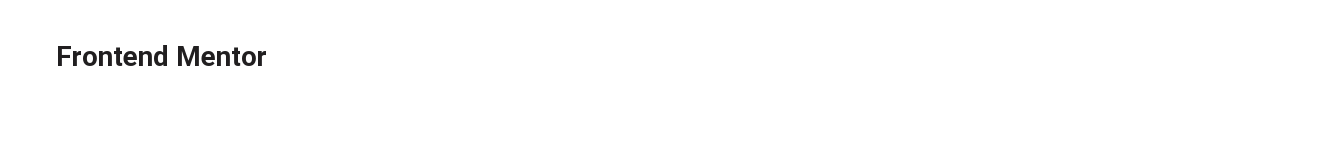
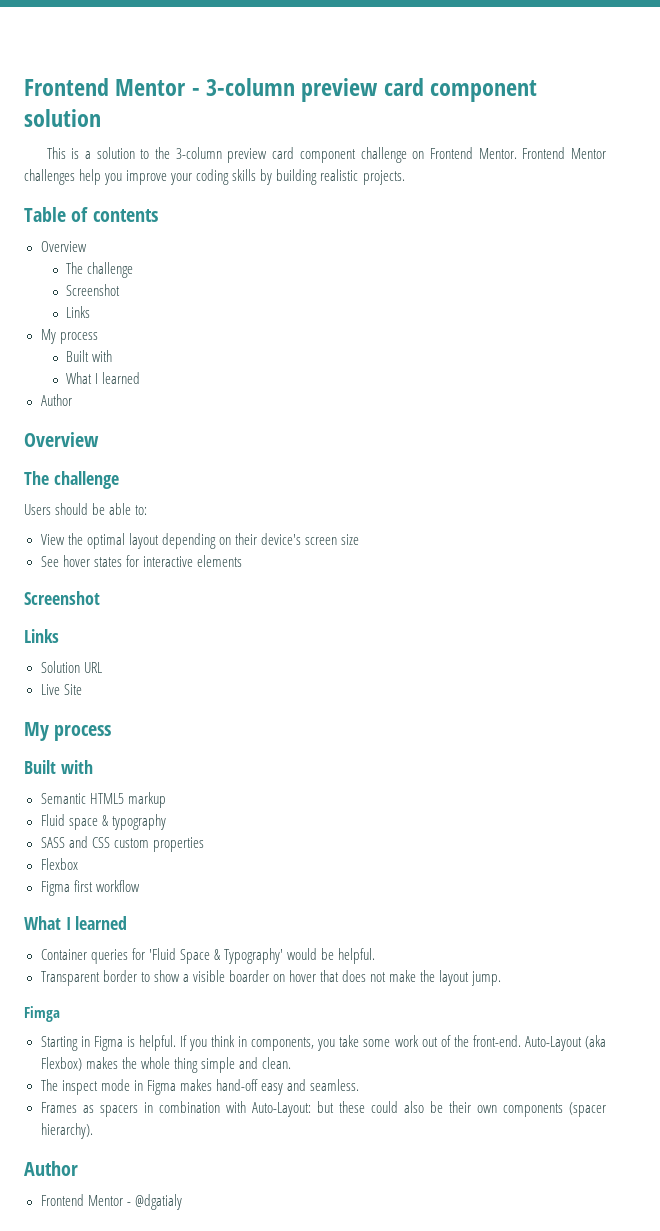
[56,45,268,66] Frontend Mentor -> [24,78,538,102] [24,109,101,127] [46,147,606,163] [24,169,405,185] [24,207,158,222] [40,241,87,252] [66,262,134,278] [66,284,121,296] [66,306,91,318] [40,329,98,344] [66,350,113,362] [66,372,141,384] [40,394,72,406] [24,432,99,447] [24,471,119,489] [24,503,148,515] [40,533,359,549] [40,555,242,567] [24,591,100,605] [24,629,59,643] [40,661,102,673] [40,684,82,695] [24,722,112,741] [24,760,93,774] [40,792,166,808] [40,814,166,830] [40,836,204,852] [40,858,78,870] [40,880,140,896] [24,916,128,930] [40,948,375,964] [40,970,502,986] [24,1006,60,1022] [40,1035,606,1051] [40,1057,291,1073] [40,1079,359,1095] [40,1101,607,1117] [40,1123,93,1139] [24,1161,78,1176] [40,1194,182,1210] Frontend Mentor - 3-column preview card component solution // This is a solution to the 3-column preview card component challenge on Frontend Mentor. Frontend Mentor challenges help you improve your coding skills by building realistic projects. // Table of contents // Overview // The challenge // Screenshot // Links // My process // Built with // What I learned // Author // Overview // The challenge // Users should be able to: // View the optimal layout depending on their device's screen size // See hover states for interactive elements // Screenshot // Links // Solution URL // Live Site // My process // Built with // Semantic HTML5 markup // Fluid space & typography // SASS and CSS custom properties // Flexbox // Figma first workflow // What I learned // Container queries for 'Fluid Space & Typography' would be helpful. // Transparent border to show a visible boarder on hover that does not make the layout jump. // Fimga // Starting in Figma is helpful. If you think in components, you take some work out of the front-end. Auto-Layout (aka Flexbox) makes the whole thing simple and clean. // The inspect mode in Figma makes hand-off easy and seamless. // Frames as spacers in combination with Auto-Layout: but these could also be their own components (spacer hierarchy). // Author // Frontend Mentor - @dgatialy

